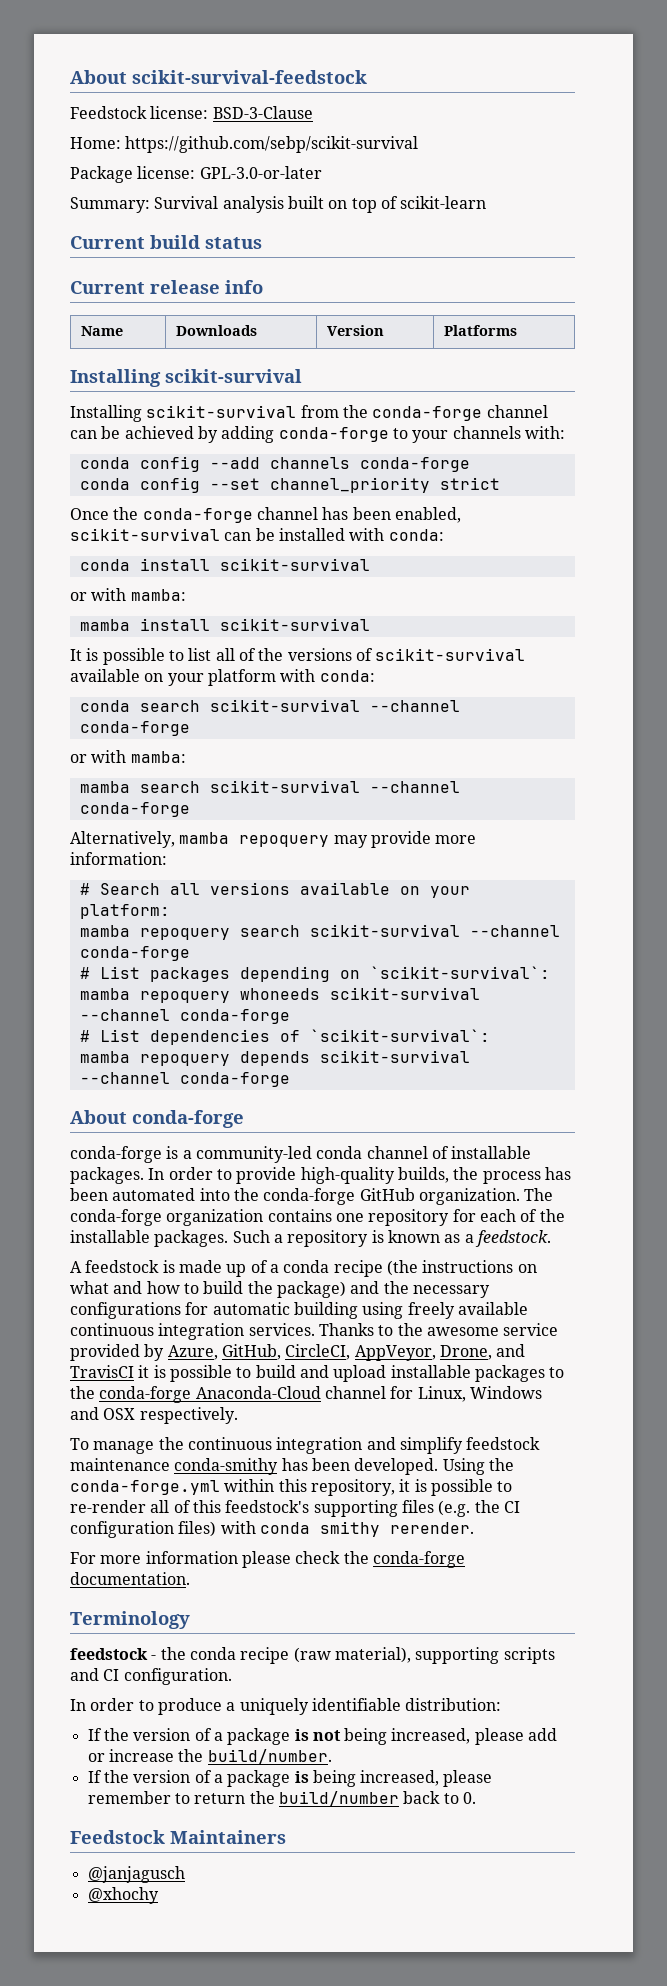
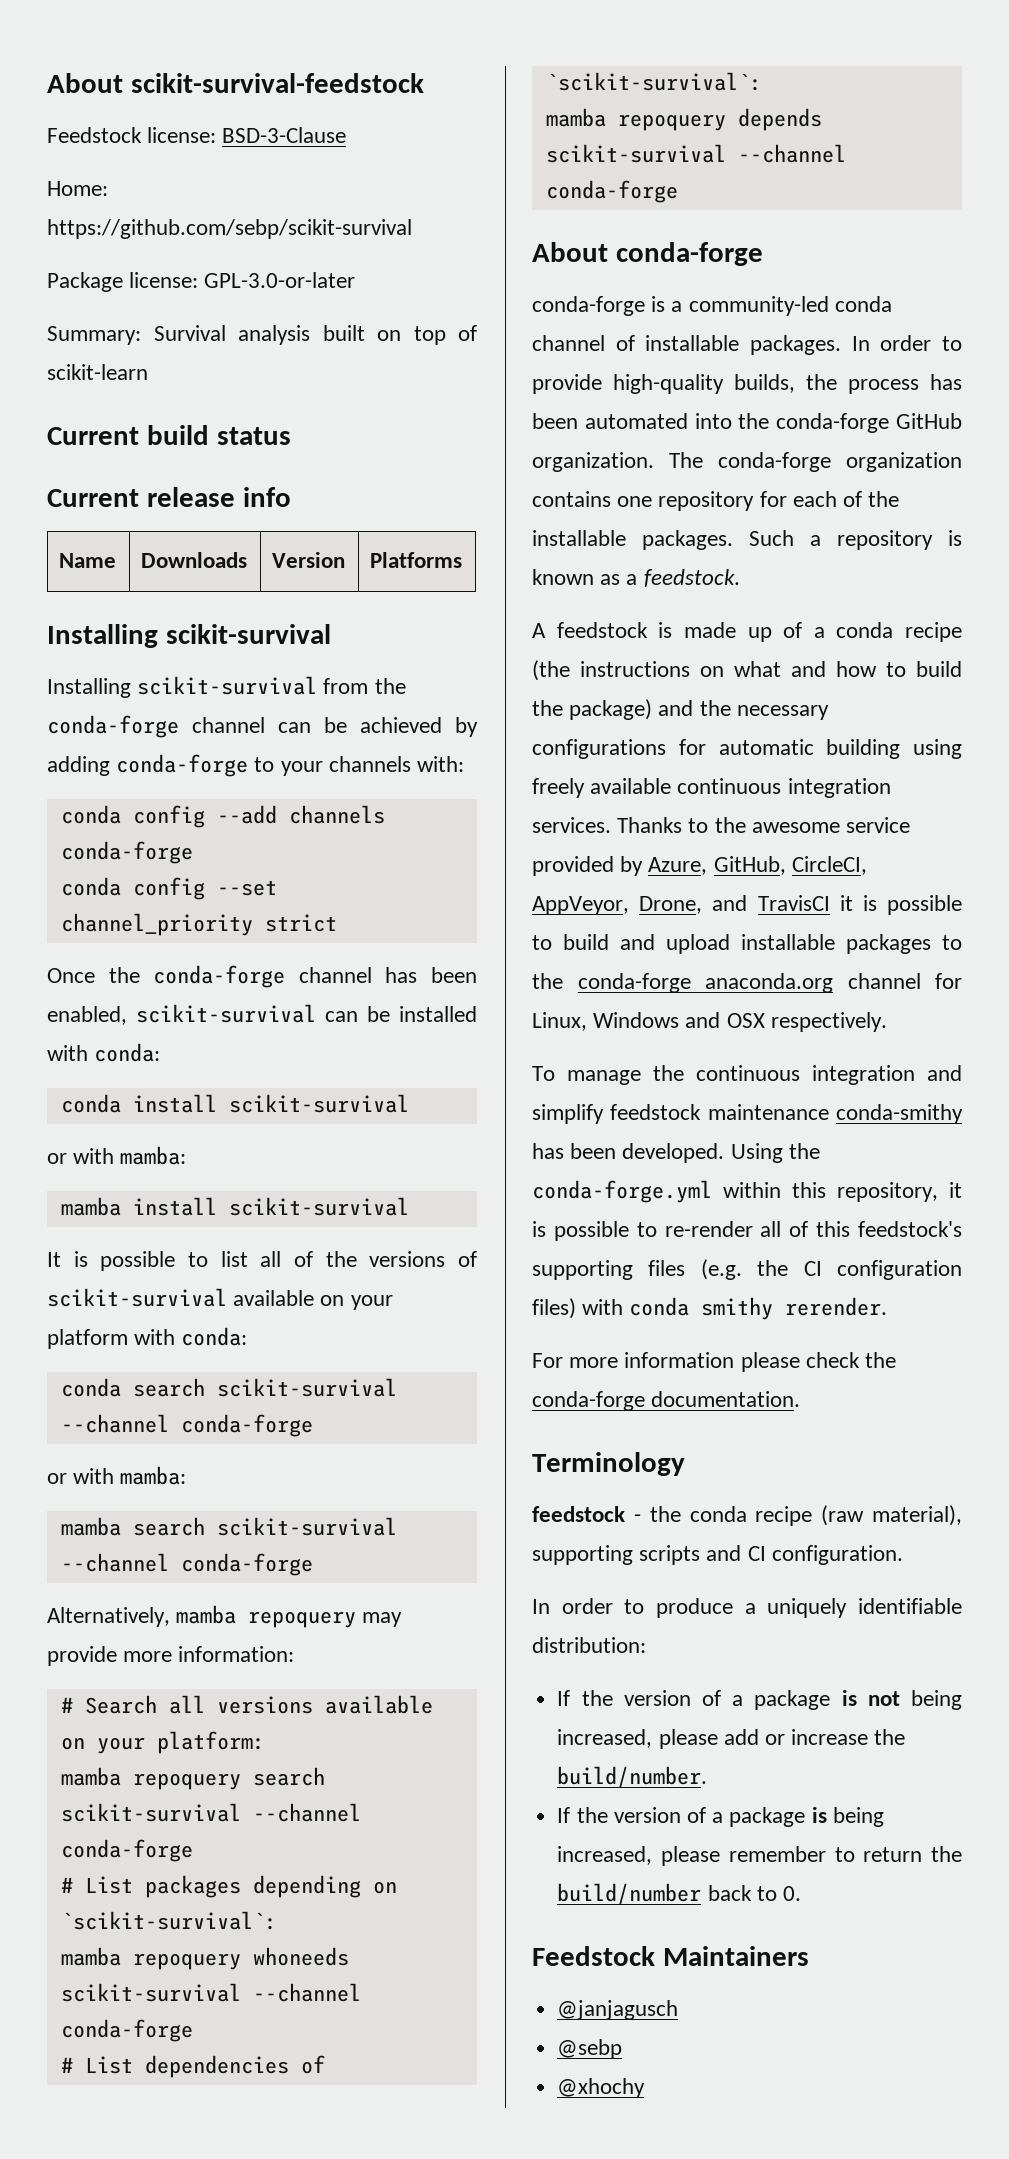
[195,1386,321,1399] Anaconda-Cloud -> [705,973,833,993] anaconda.org
(185, 1874) none -> [557,2039,623,2059] // @sebp

